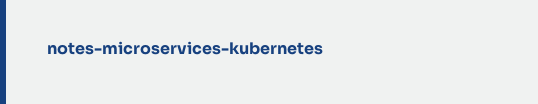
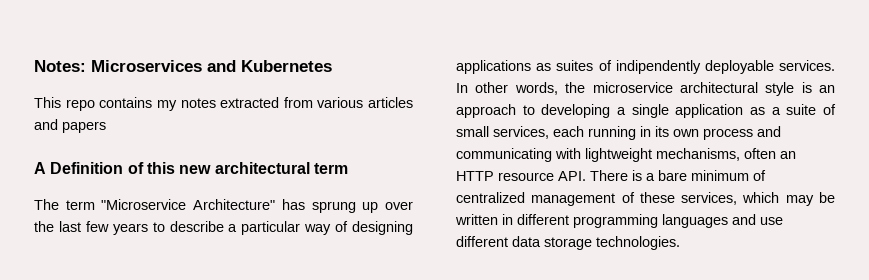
[47,41,323,55] notes-microservices-kubernetes -> [34,60,332,72] [34,97,413,111] [34,119,106,133] [34,162,348,174] [34,199,414,213] [34,221,413,235] [456,60,835,74] [456,82,835,96] [456,104,836,118] [456,126,781,140] [456,148,796,162] [456,170,766,181] [456,192,835,206] [455,214,783,228] [456,236,680,250] Notes: Microservices and Kubernetes // This repo contains my notes extracted from various articles and papers // A Definition of this new architectural term // The term "Microservice Architecture" has sprung up over the last few years to describe a particular way of designing applications as suites of indipendently deployable services. In other words, the microservice architectural style is an approach to developing a single application as a suite of small services, each running in its own process and communicating with lightweight mechanisms, often an HTTP resource API. There is a bare minimum of centralized management of these services, which may be written in different programming languages and use different data storage technologies.

